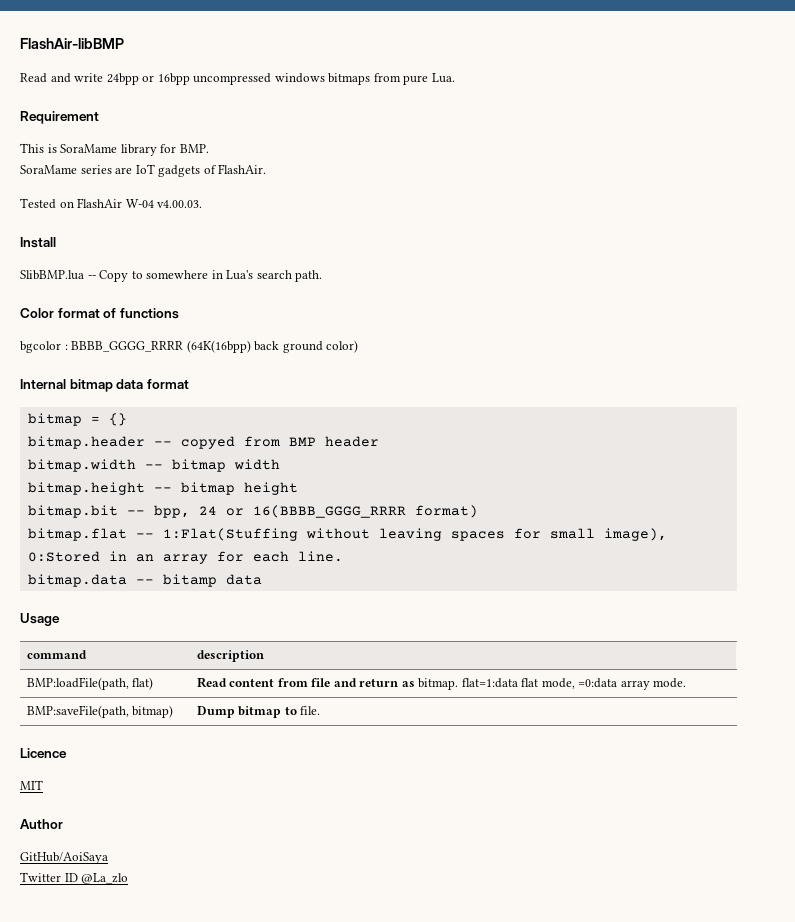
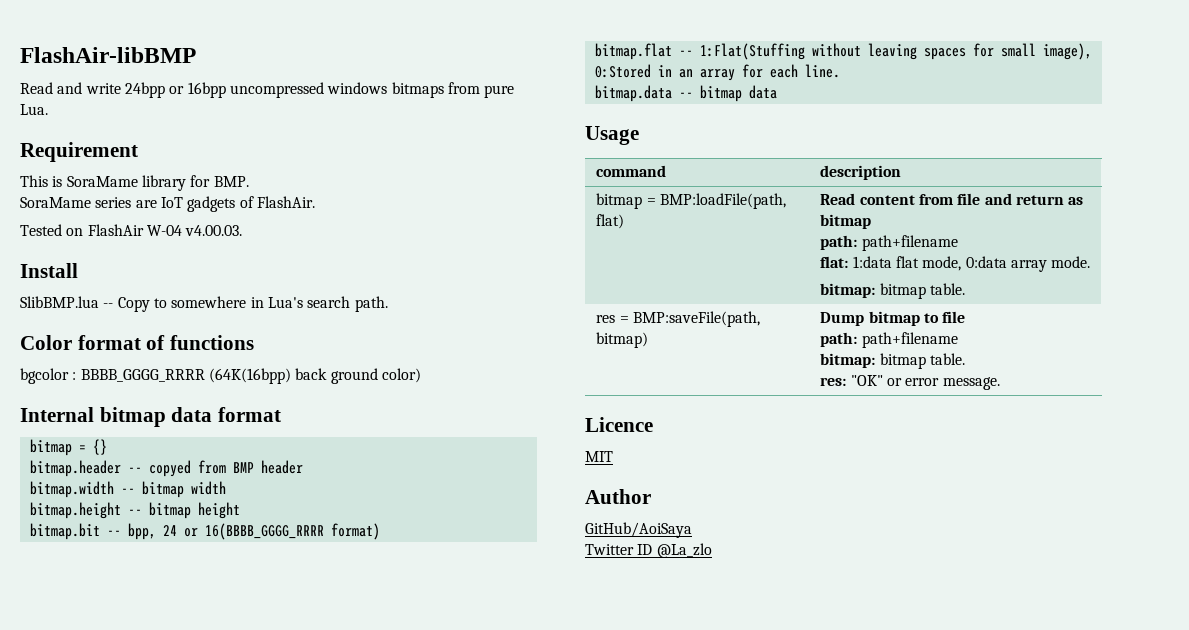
[162,574,217,587] bitamp -> [699,85,742,102] bitmap
(264, 656) none -> [596,193,656,209] bitmap =
[418,678,518,690] bitmap. flat=1:data -> [820,214,872,229] [820,235,958,251] [820,256,892,268] bitmap // path: path+filename // flat: 1:data
[578,678,618,688] =0:data -> [965,256,1007,268] 0:data
(687, 683) // -> [820,283,966,299] [596,315,629,323] // bitmap: bitmap table. // res =
[300,706,321,715] file. -> [942,311,966,323] [820,332,958,348] [820,353,966,369] [820,375,1000,390] file // path: path+filename // bitmap: bitmap table. // res: "OK" or error message.

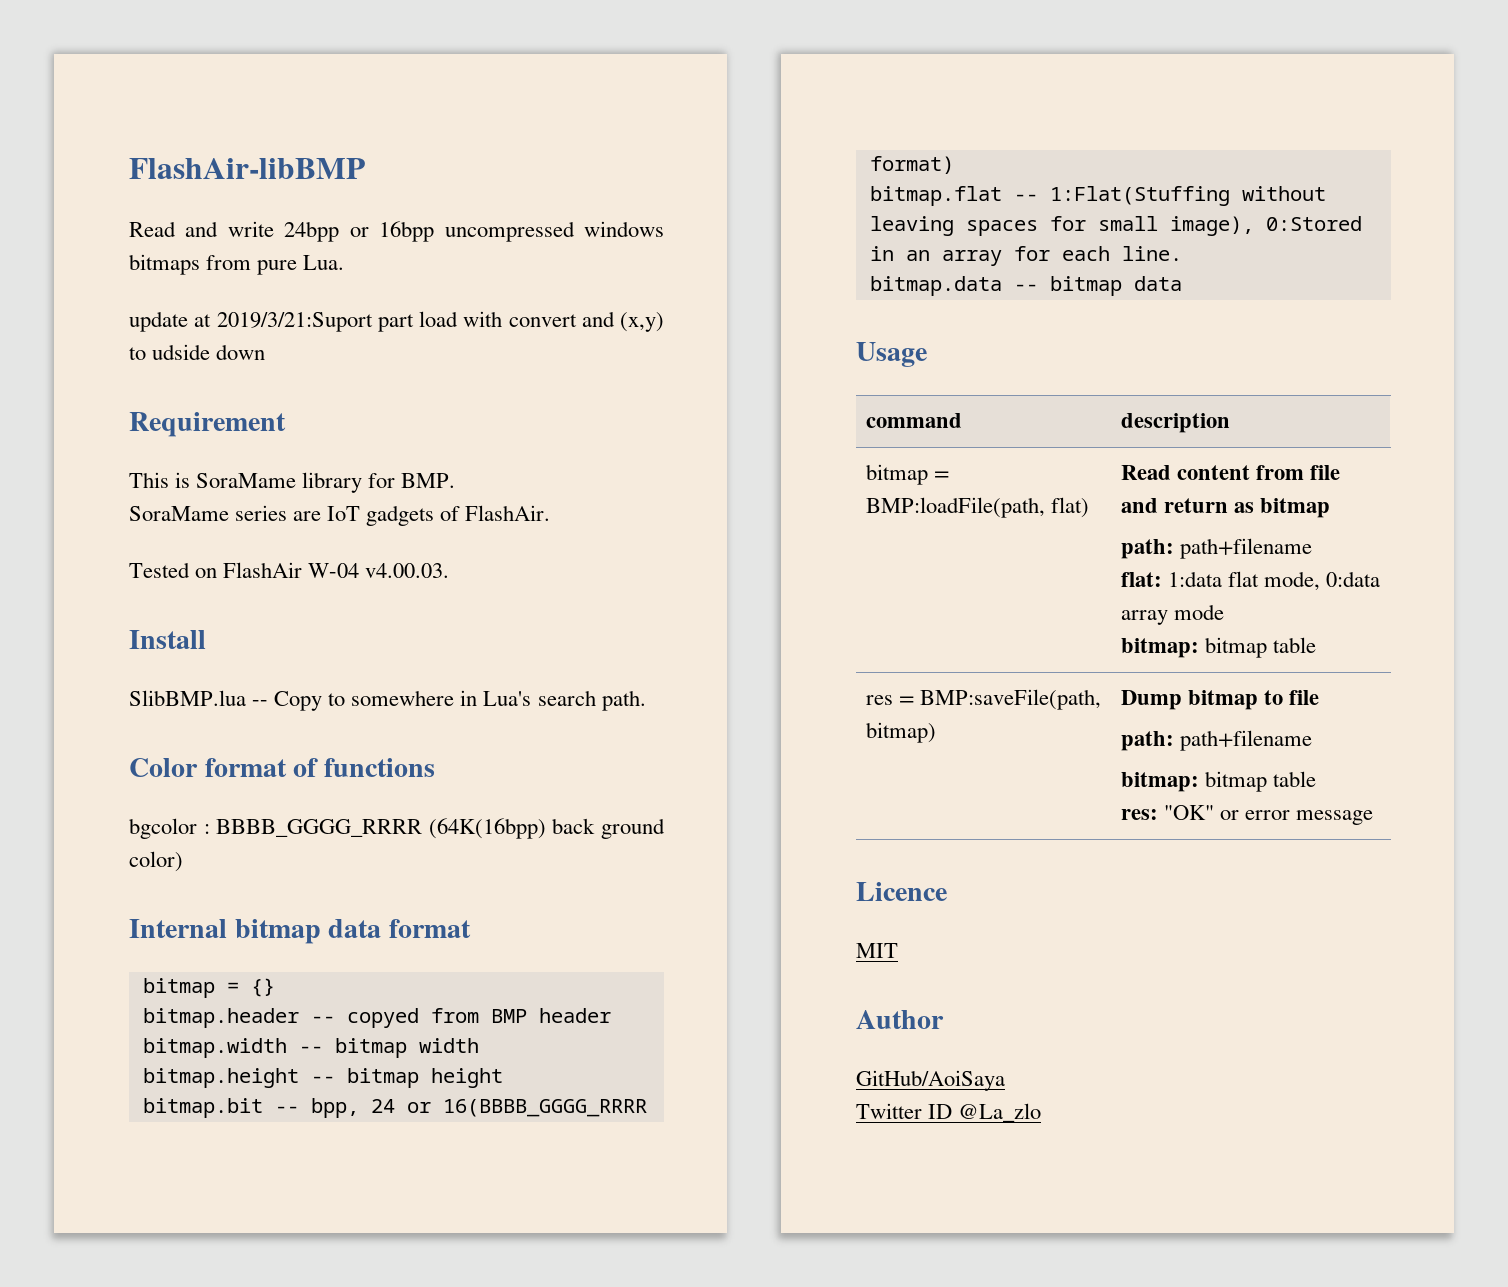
(48, 109) none -> [129,311,664,332] [129,344,266,360] // update at 2019/3/21:Suport part load with convert and (x,y) to udside down
[1051,256,1091,268] [820,283,966,299] mode. // bitmap: bitmap table. -> [1173,604,1224,620] [1120,637,1316,658] mode // bitmap: bitmap table
[930,353,966,365] table. -> [1272,771,1316,787] table
[942,377,1000,390] message. -> [1295,810,1373,825] message

